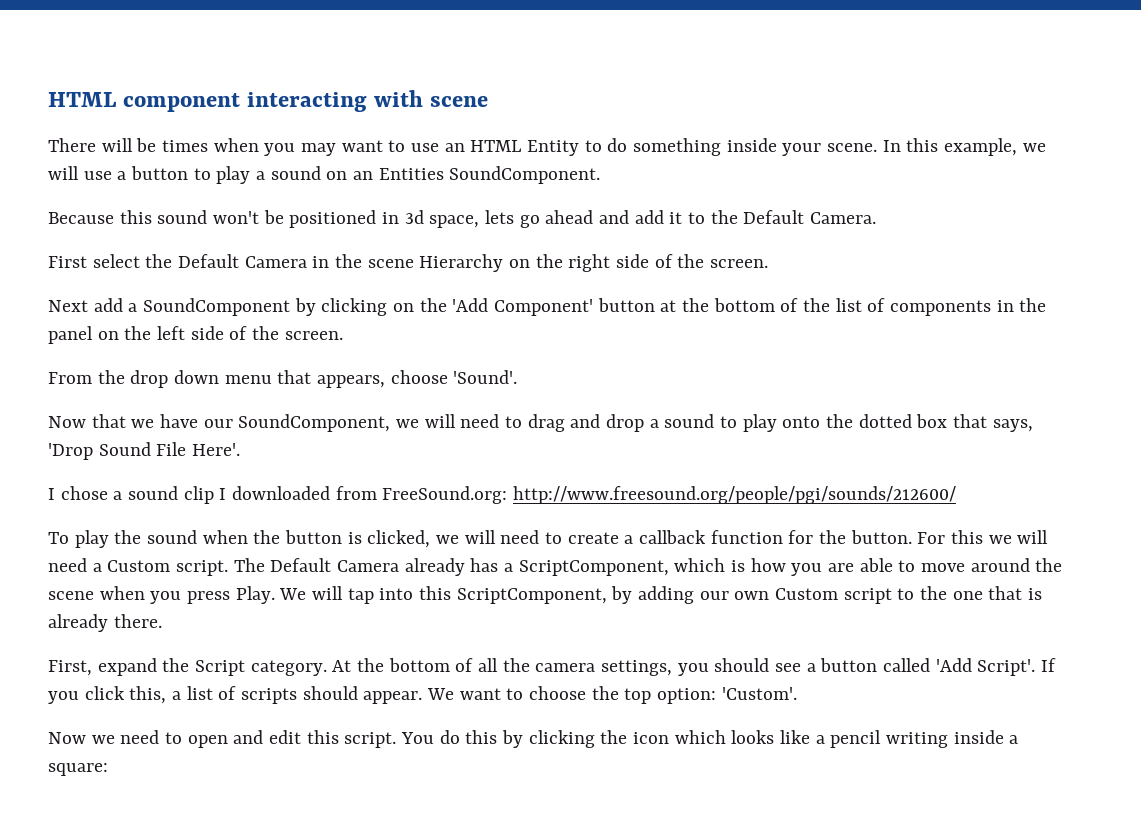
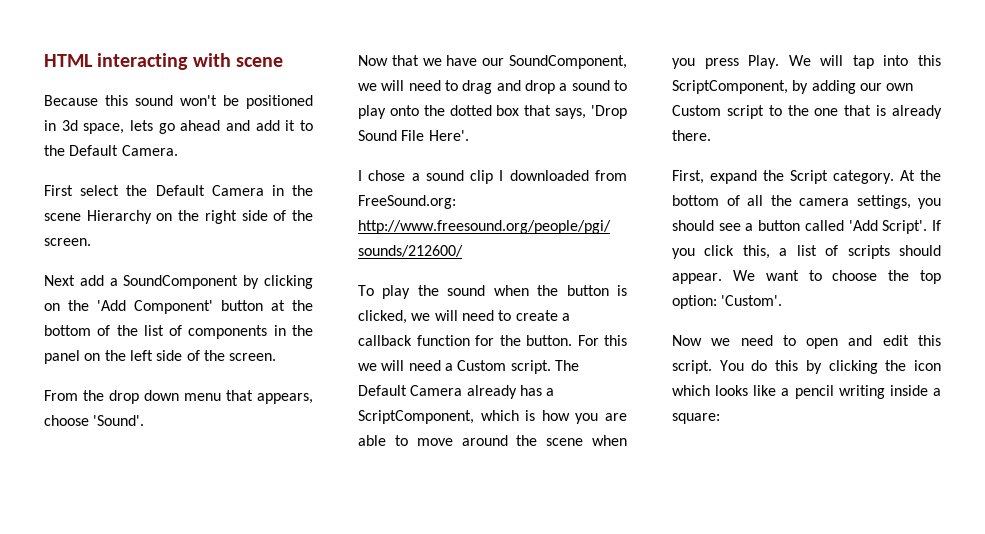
[48,92,240,112] HTML component -> [44,54,93,67] HTML
[48,138,1046,156] [48,166,601,184] // There will be times when you may want to use an HTML Entity to do something inside your scene. In this example, we will use a button to play a sound on an Entities SoundComponent. -> (283, 62) none

